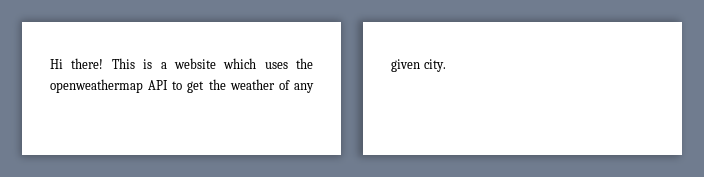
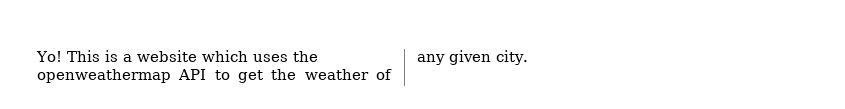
[50,58,104,69] Hi there! -> [36,51,62,62] Yo!

